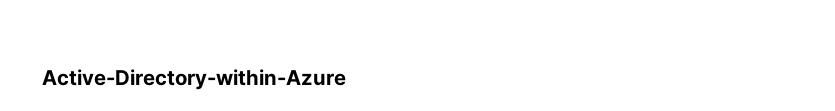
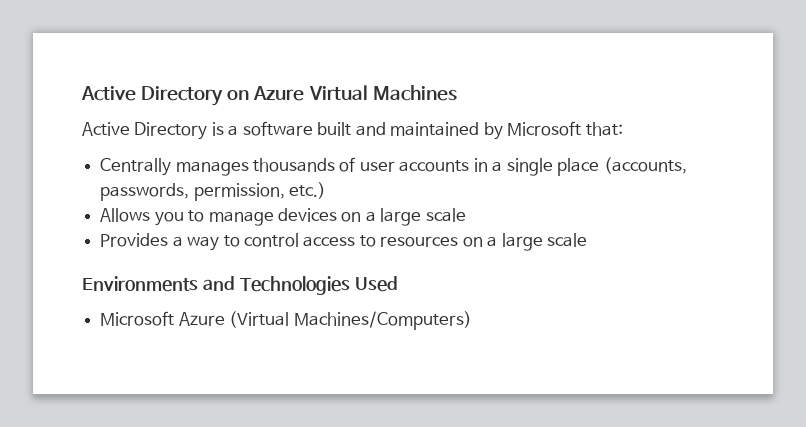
[42,69,346,90] Active-Directory-within-Azure -> [81,85,457,106] [82,121,623,140] [100,157,687,176] [100,182,327,201] [100,208,466,226] [100,233,588,251] [82,276,398,295] [100,311,472,330] Active Directory on Azure Virtual Machines // Active Directory is a software built and maintained by Microsoft that: // Centrally manages thousands of user accounts in a single place (accounts, passwords, permission, etc.) // Allows you to manage devices on a large scale // Provides a way to control access to resources on a large scale // Environments and Technologies Used // Microsoft Azure (Virtual Machines/Computers)

